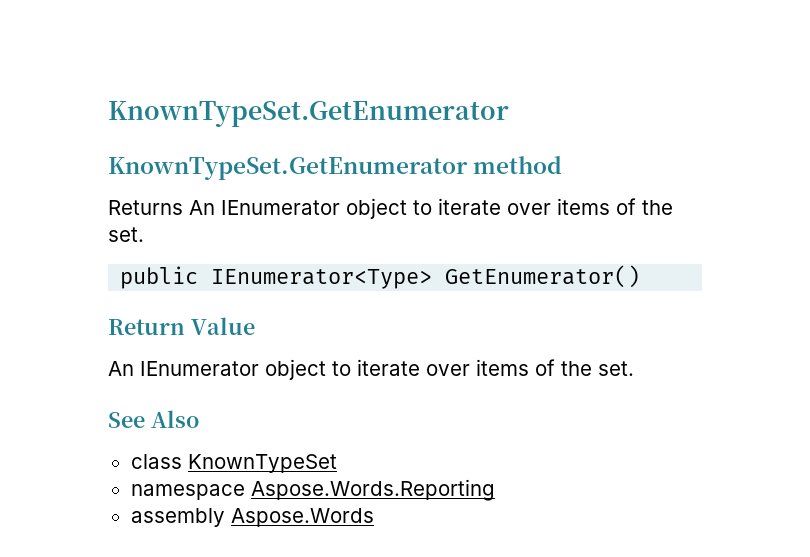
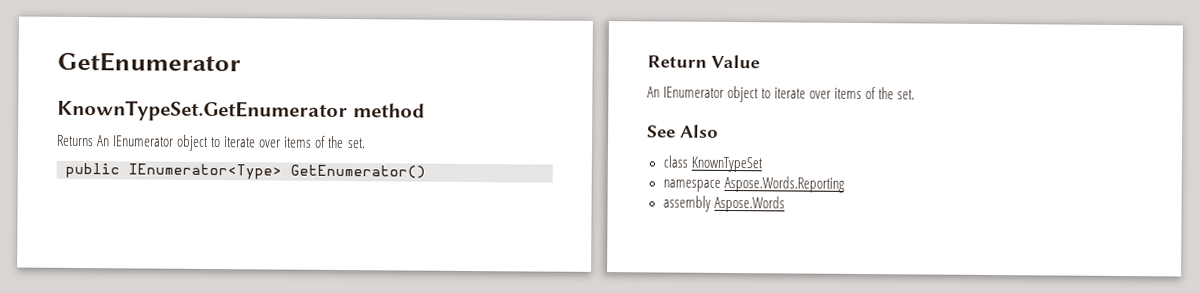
[108,101,509,127] KnownTypeSet.GetEnumerator -> [57,51,241,73] GetEnumerator

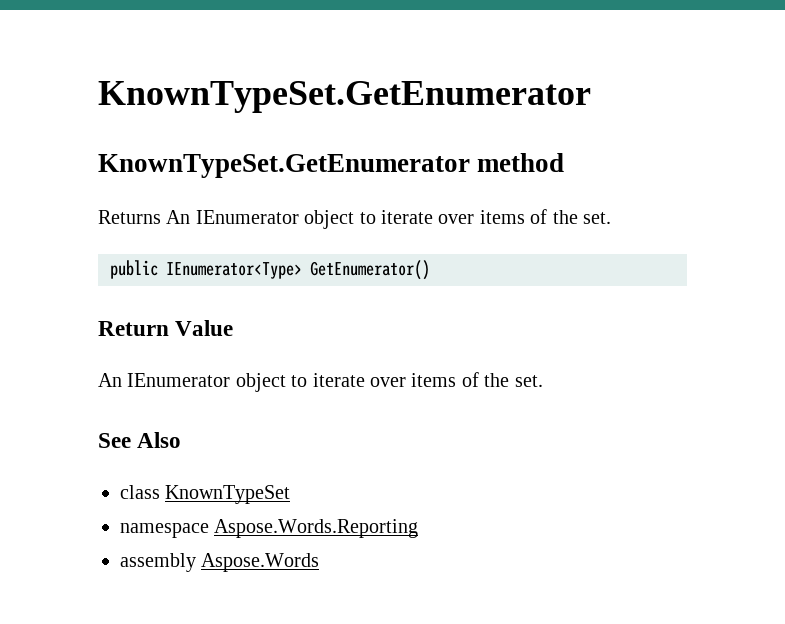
[57,51,241,73] GetEnumerator -> [98,81,591,113] KnownTypeSet.GetEnumerator

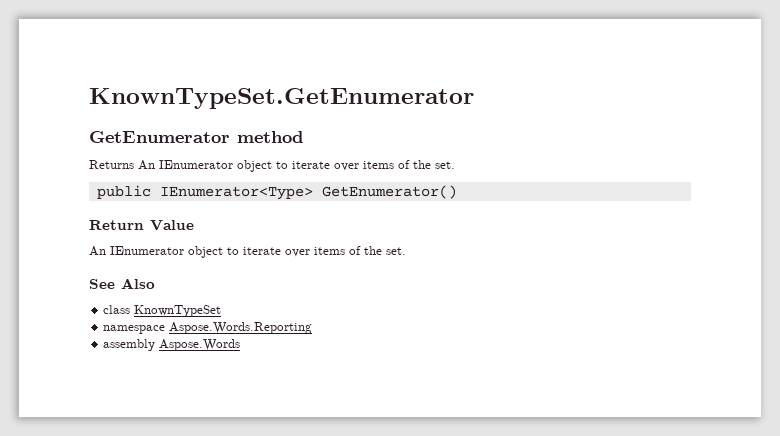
[98,154,470,178] KnownTypeSet.GetEnumerator -> [89,131,230,143] GetEnumerator

